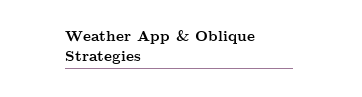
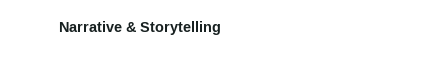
[65,30,255,44] [65,51,141,64] Weather App & Oblique Strategies -> [59,21,221,35] Narrative & Storytelling

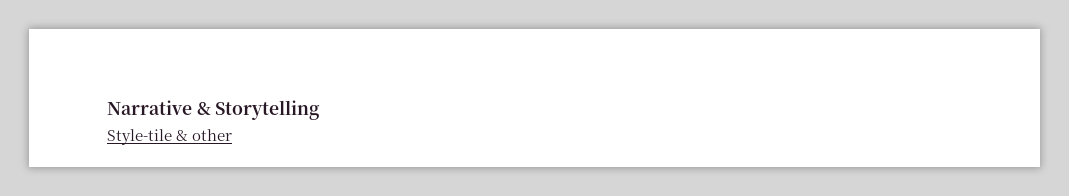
(221, 28) none -> [107,129,233,145] // Style-tile & other

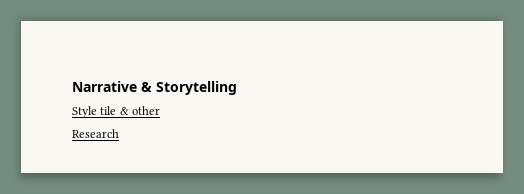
[107,129,172,145] Style-tile -> [72,106,117,118] Style tile
(233, 135) none -> [72,129,119,138] // Research

